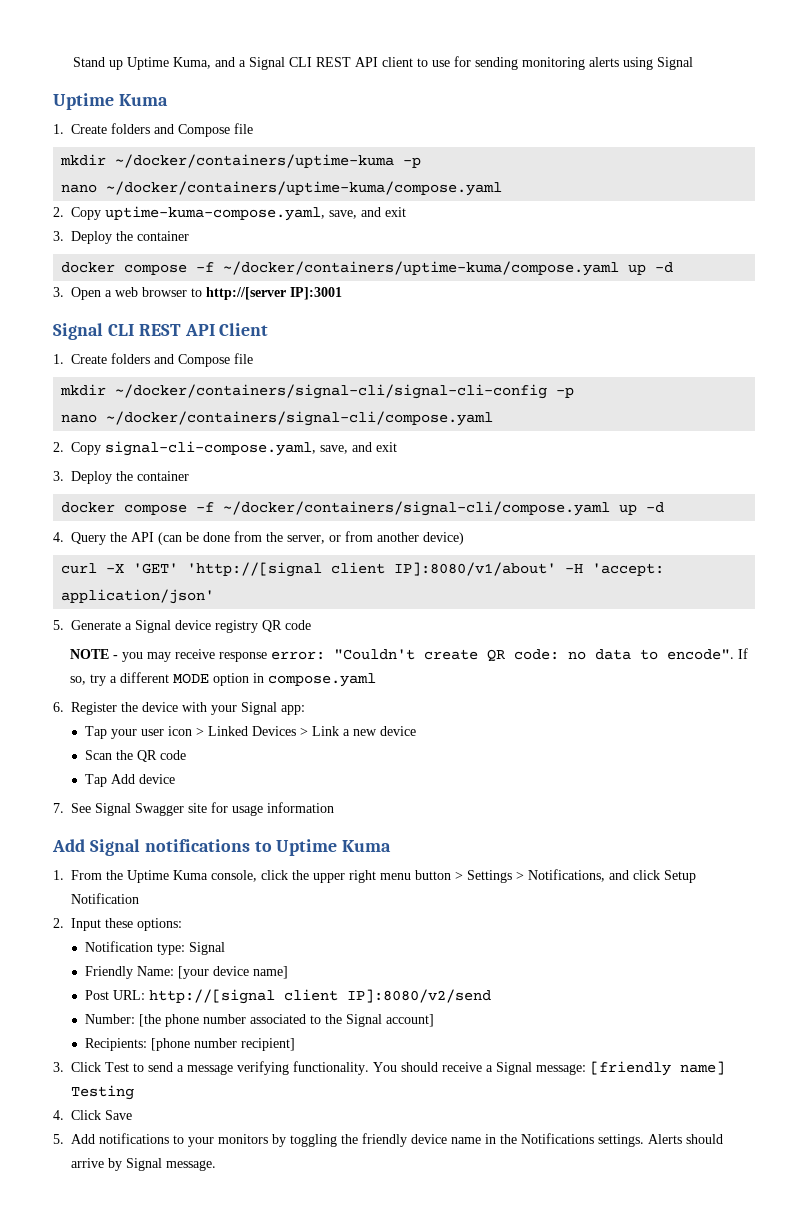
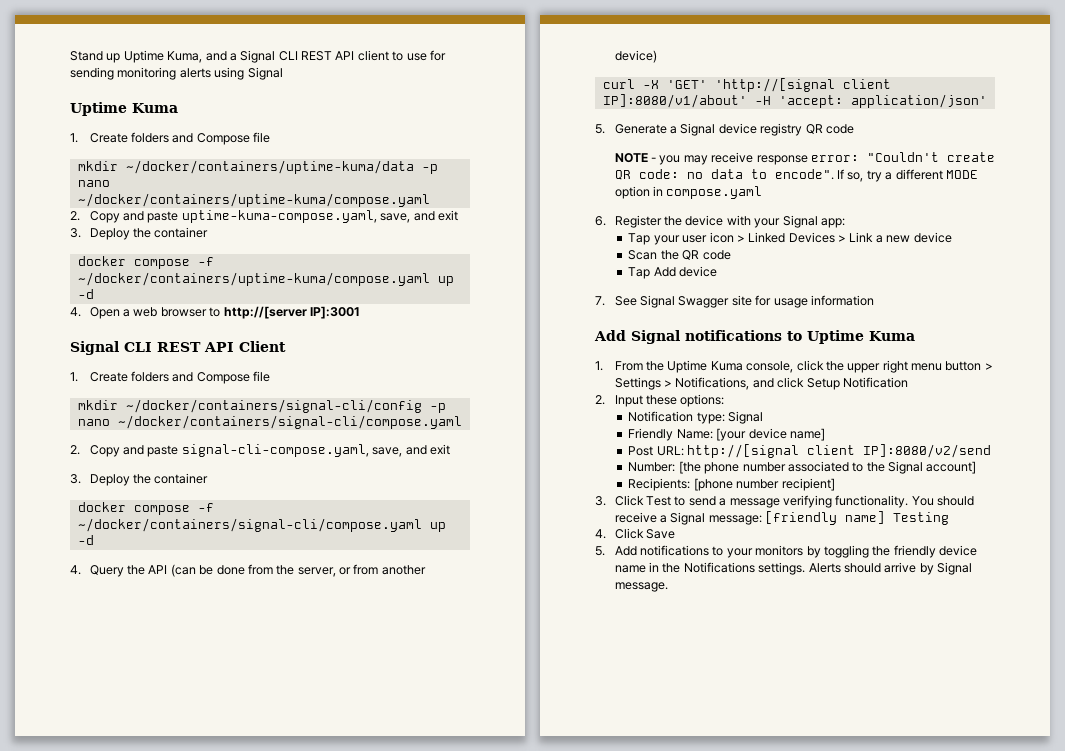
[115,154,395,168] ~/docker/containers/uptime-kuma -> [125,160,414,174] ~/docker/containers/uptime-kuma/data
(101, 213) none -> [123,211,179,223] and paste
[53,287,64,297] 3. -> [70,307,81,317] 4.
[115,384,548,399] ~/docker/containers/signal-cli/signal-cli-config -> [125,399,422,413] ~/docker/containers/signal-cli/config
(101, 448) none -> [123,445,179,457] and paste

